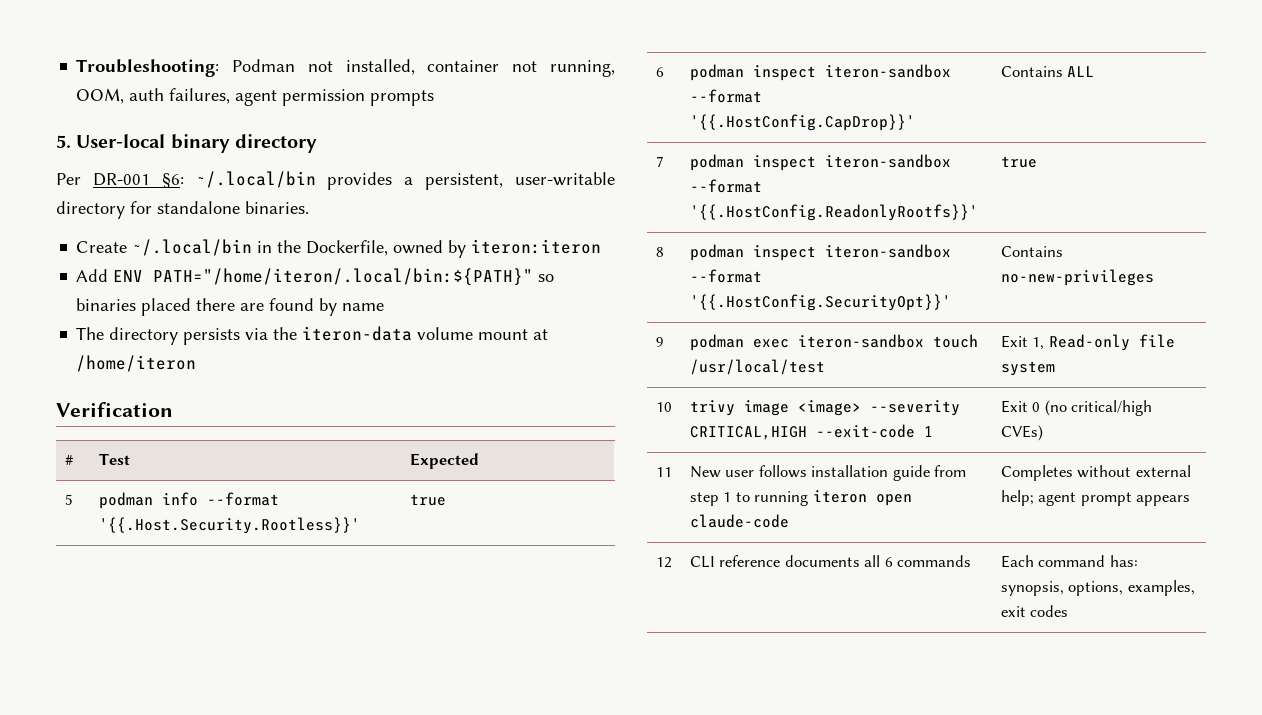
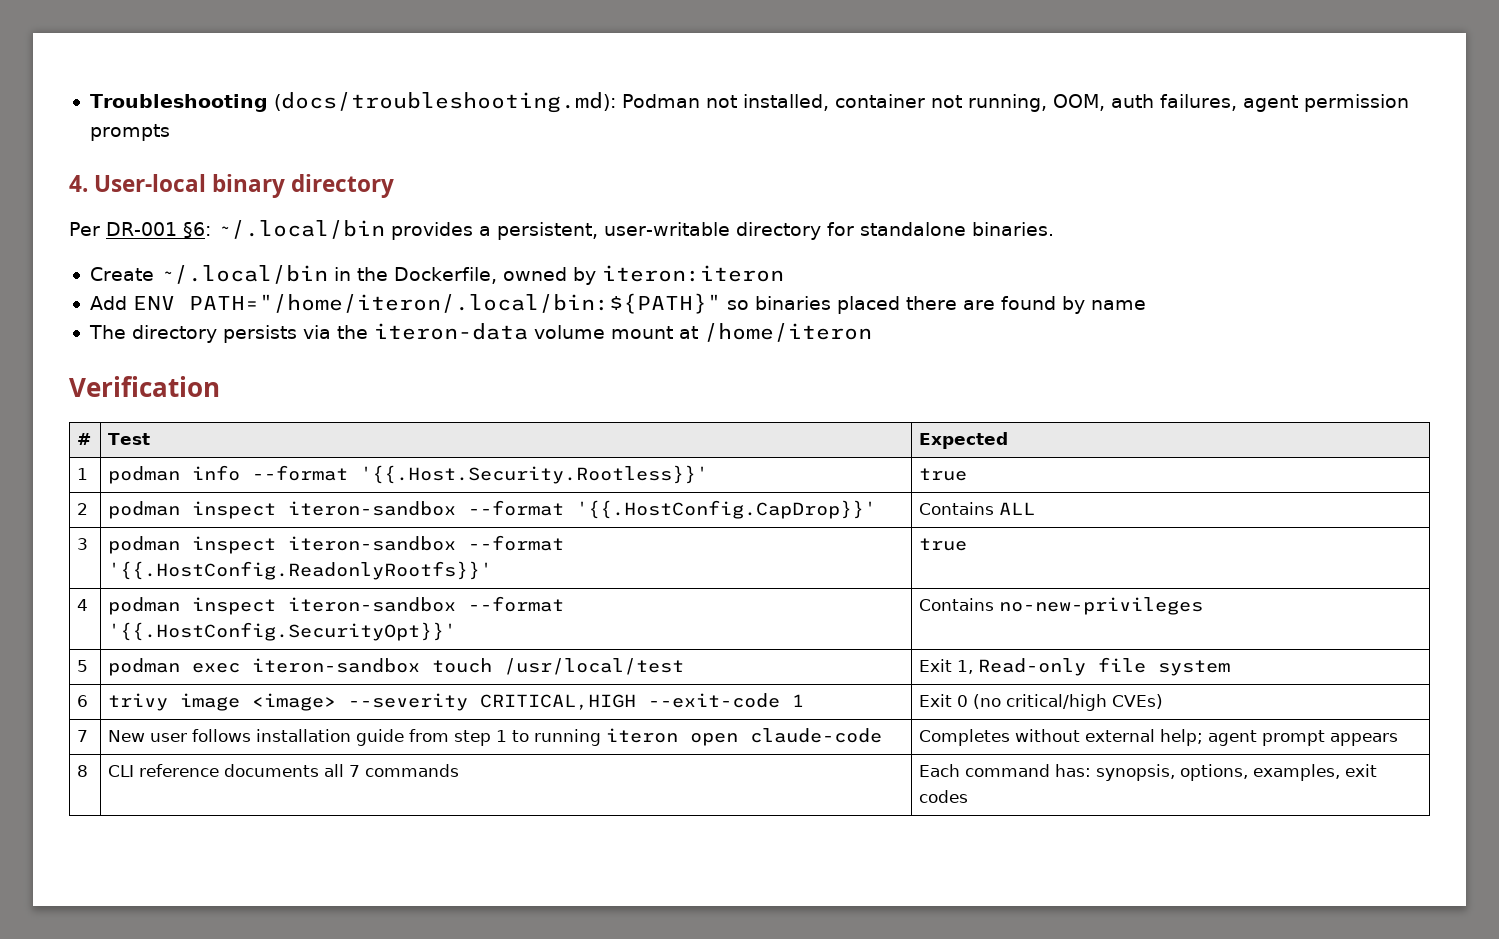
[76,59,220,77] Troubleshooting: -> [89,92,616,113] Troubleshooting (docs/troubleshooting.md):
[56,135,71,148] 5. -> [69,175,88,192] 4.
[64,494,73,505] 5 -> [77,468,89,480] 1
[655,67,664,77] 6 -> [77,503,89,515] 2
[655,156,664,167] 7 -> [77,538,89,550] 3
[655,247,664,257] 8 -> [77,599,89,611] 4
[655,337,664,347] 9 -> [77,660,89,672] 5
[655,402,672,412] 10 -> [77,695,89,707] 6
[655,467,672,477] 11 -> [77,730,89,742] 7
[655,557,672,568] 12 -> [77,765,89,777] 8
[884,557,893,567] 6 -> [349,765,361,777] 7

